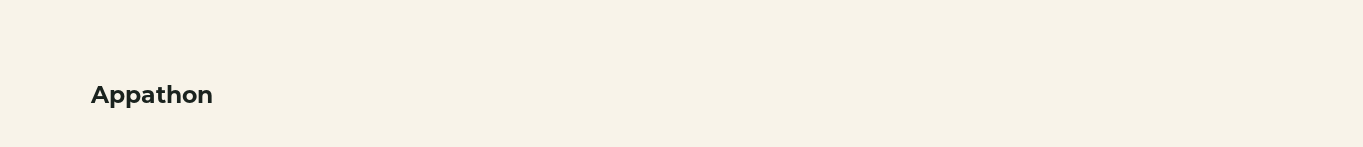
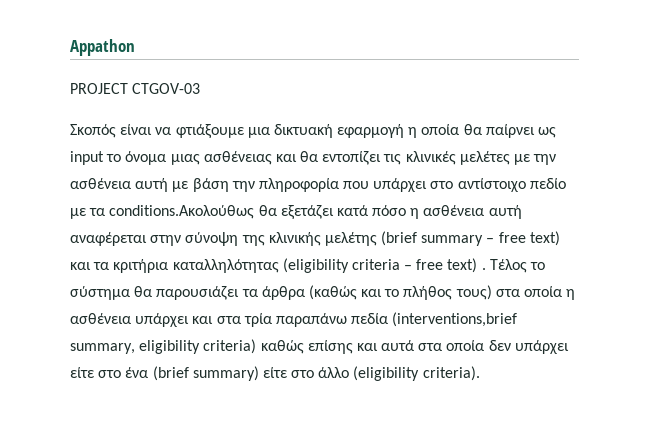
(213, 96) none -> [70,83,201,94] [70,124,557,139] [70,151,557,165] [70,178,566,192] [70,205,522,220] [70,231,560,246] [70,258,546,273] [70,285,576,300] [70,312,518,327] [70,339,569,354] [70,366,480,381] // PROJECT CTGOV-03 // Σκοπός είναι να φτιάξουμε μια δικτυακή εφαρμογή η οποία θα παίρνει ως input το όνομα μιας ασθένειας και θα εντοπίζει τις κλινικές μελέτες με την ασθένεια αυτή με βάση την πληροφορία που υπάρχει στο αντίστοιχο πεδίο με τα conditions.Ακολούθως θα εξετάζει κατά πόσο η ασθένεια αυτή αναφέρεται στην σύνοψη της κλινικής μελέτης (brief summary – free text) και τα κριτήρια καταλληλότητας (eligibility criteria – free text) . Τέλος το σύστημα θα παρουσιάζει τα άρθρα (καθώς και το πλήθος τους) στα οποία η ασθένεια υπάρχει και στα τρία παραπάνω πεδία (interventions,brief summary, eligibility criteria) καθώς επίσης και αυτά στα οποία δεν υπάρχει είτε στο ένα (brief summary) είτε στο άλλο (eligibility criteria).

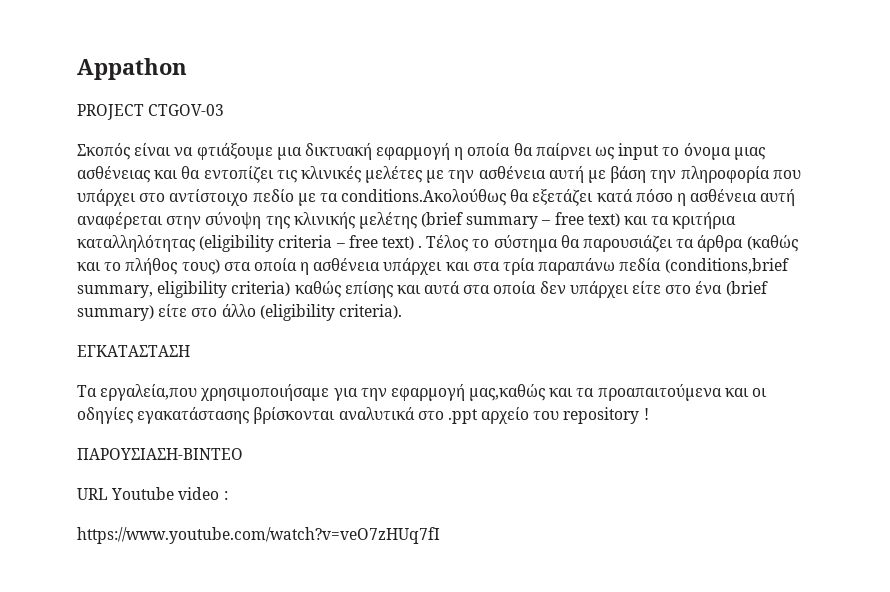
[392,312,518,327] (interventions,brief -> [664,258,789,274] (conditions,brief
(480, 373) none -> [77,345,190,357] [77,384,768,401] [77,407,649,424] [77,448,243,460] [77,487,228,500] [77,527,440,544] // ΕΓΚΑΤΑΣΤΑΣΗ // Τα εργαλεία,που χρησιμοποιήσαμε για την εφαρμογή μας,καθώς και τα προαπαιτούμενα και οι οδηγίες εγακατάστασης βρίσκονται αναλυτικά στο .ppt αρχείο του repository ! // ΠΑΡΟΥΣΙΑΣΗ-ΒΙΝΤΕΟ // URL Youtube video : // https://www.youtube.com/watch?v=veO7zHUq7fI

